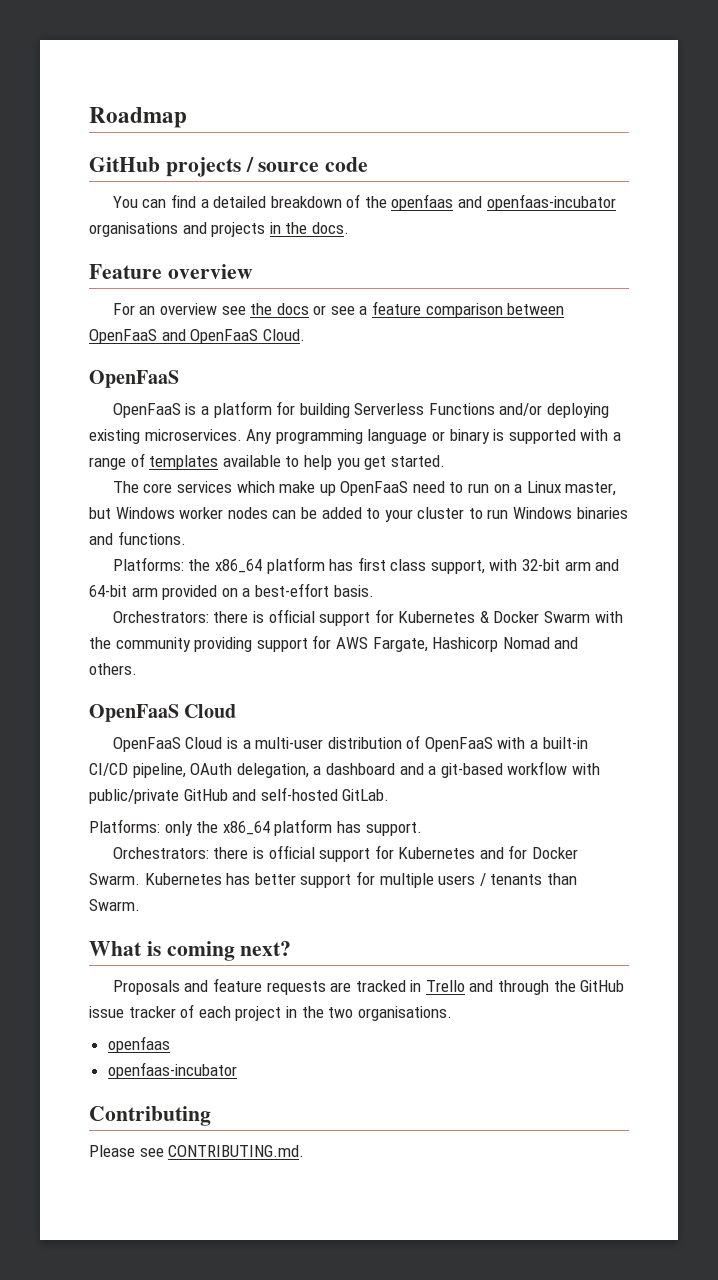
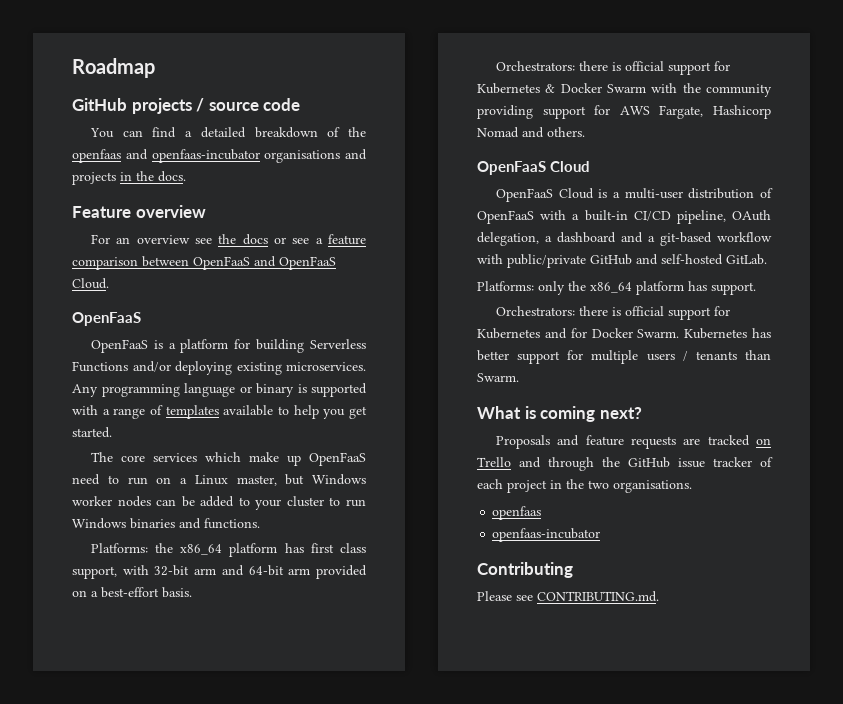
[410,980,422,992] in -> [756,438,771,445] on

